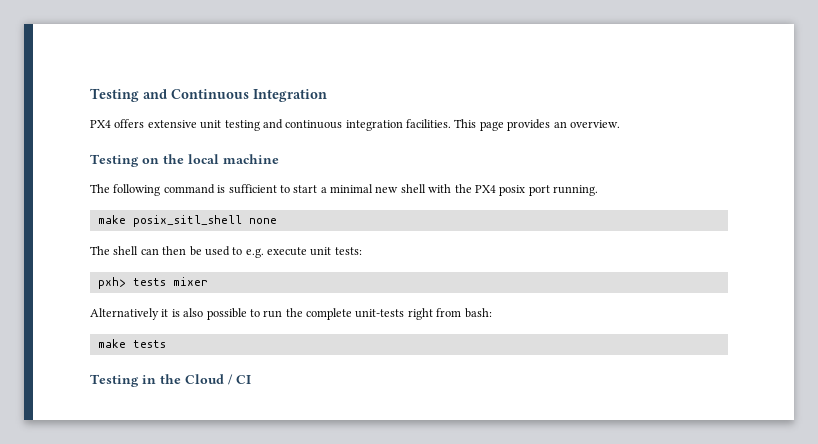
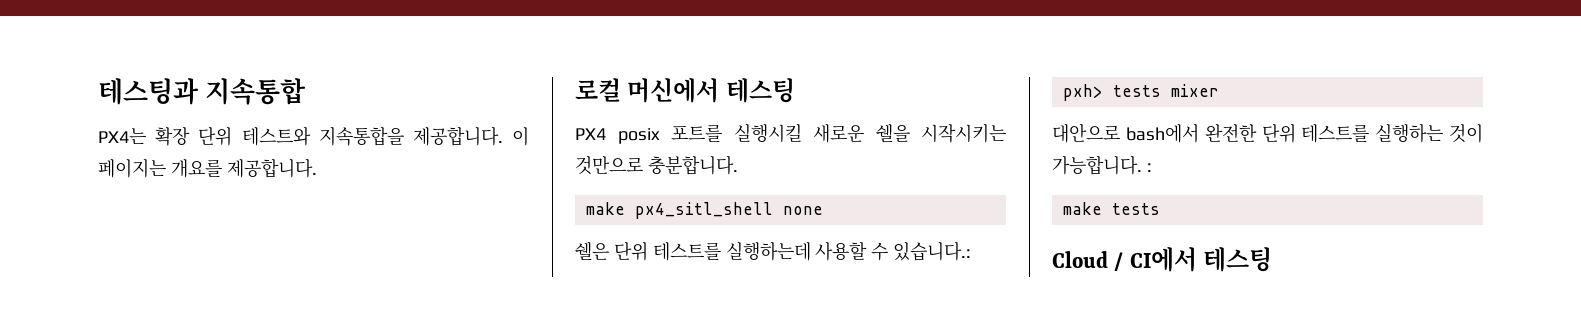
[90,88,327,102] [90,119,620,131] [90,154,279,167] [90,184,598,196] [97,215,242,227] Testing and Continuous Integration // PX4 offers extensive unit testing and continuous integration facilities. This page provides an overview. // Testing on the local machine // The following command is sufficient to start a minimal new shell with the PX4 posix port running. // make posix_sitl_shell -> [98,78,307,105] [98,126,529,146] [98,158,317,178] [575,78,795,103] [575,124,1006,144] [575,155,738,175] [585,202,773,219] 테스팅과 지속통합 // PX4는 확장 단위 테스트와 지속통합을 제공합니다. 이 페이지는 개요를 제공합니다. // 로컬 머신에서 테스팅 // PX4 posix 포트를 실행시킬 새로운 쉘을 시작시키는 것만으로 충분합니다. // make px4_sitl_shell
[90,246,362,258] [97,277,208,289] [90,308,492,320] [97,339,166,348] [90,374,251,387] The shell can then be used to e.g. execute unit tests: // pxh> tests mixer // Alternatively it is also possible to run the complete unit-tests right from bash: // make tests // Testing in the Cloud / CI -> [575,241,972,261] [1062,84,1219,101] [1052,123,1483,143] [1052,155,1152,175] [1062,202,1160,215] [1052,247,1273,272] 쉘은 단위 테스트를 실행하는데 사용할 수 있습니다.: // pxh> tests mixer // 대안으로 bash에서 완전한 단위 테스트를 실행하는 것이 가능합니다. : // make tests // Cloud / CI에서 테스팅

